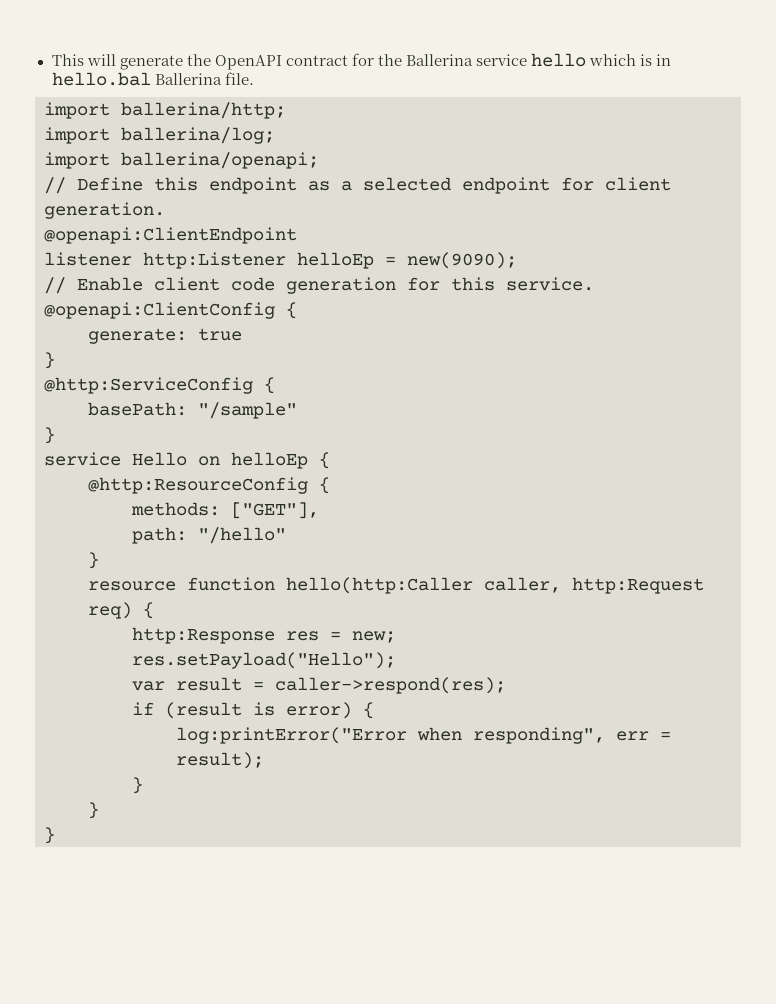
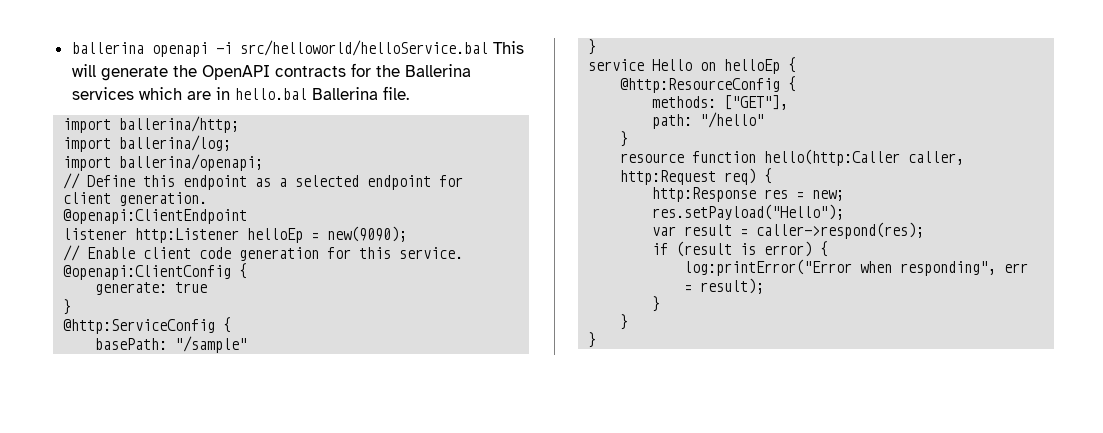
(51, 60) none -> [71,40,488,57] ballerina openapi -i src/helloworld/helloService.bal
[285,55,348,66] contract -> [274,66,346,77] contracts
[475,53,653,67] service hello which is -> [71,87,211,100] services which are

